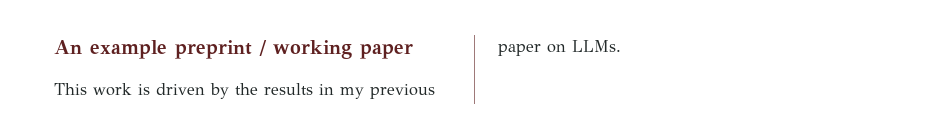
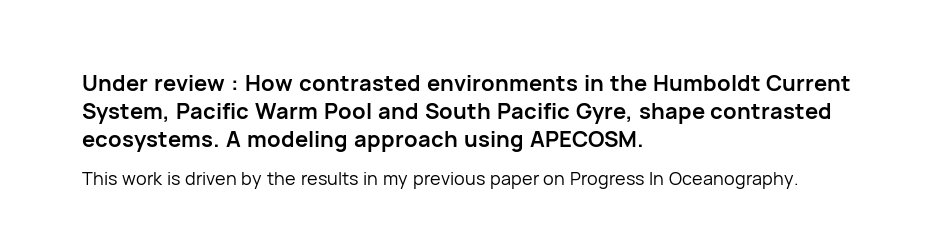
[54,40,413,59] An example preprint / working paper -> [82,75,852,91] [82,103,833,124] [82,131,644,152] Under review : How contrasted environments in the Humboldt Current System, Pacific Warm Pool and South Pacific Gyre, shape contrasted ecosystems. A modeling approach using APECOSM.
[572,40,621,52] LLMs. -> [570,172,800,189] Progress In Oceanography.

